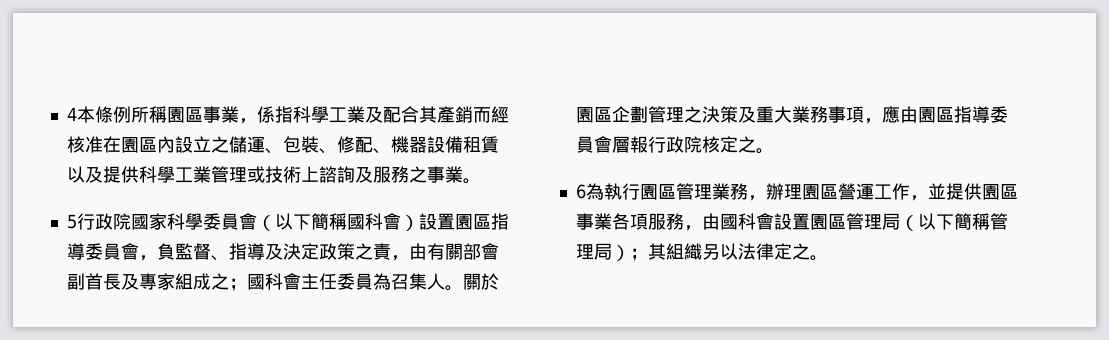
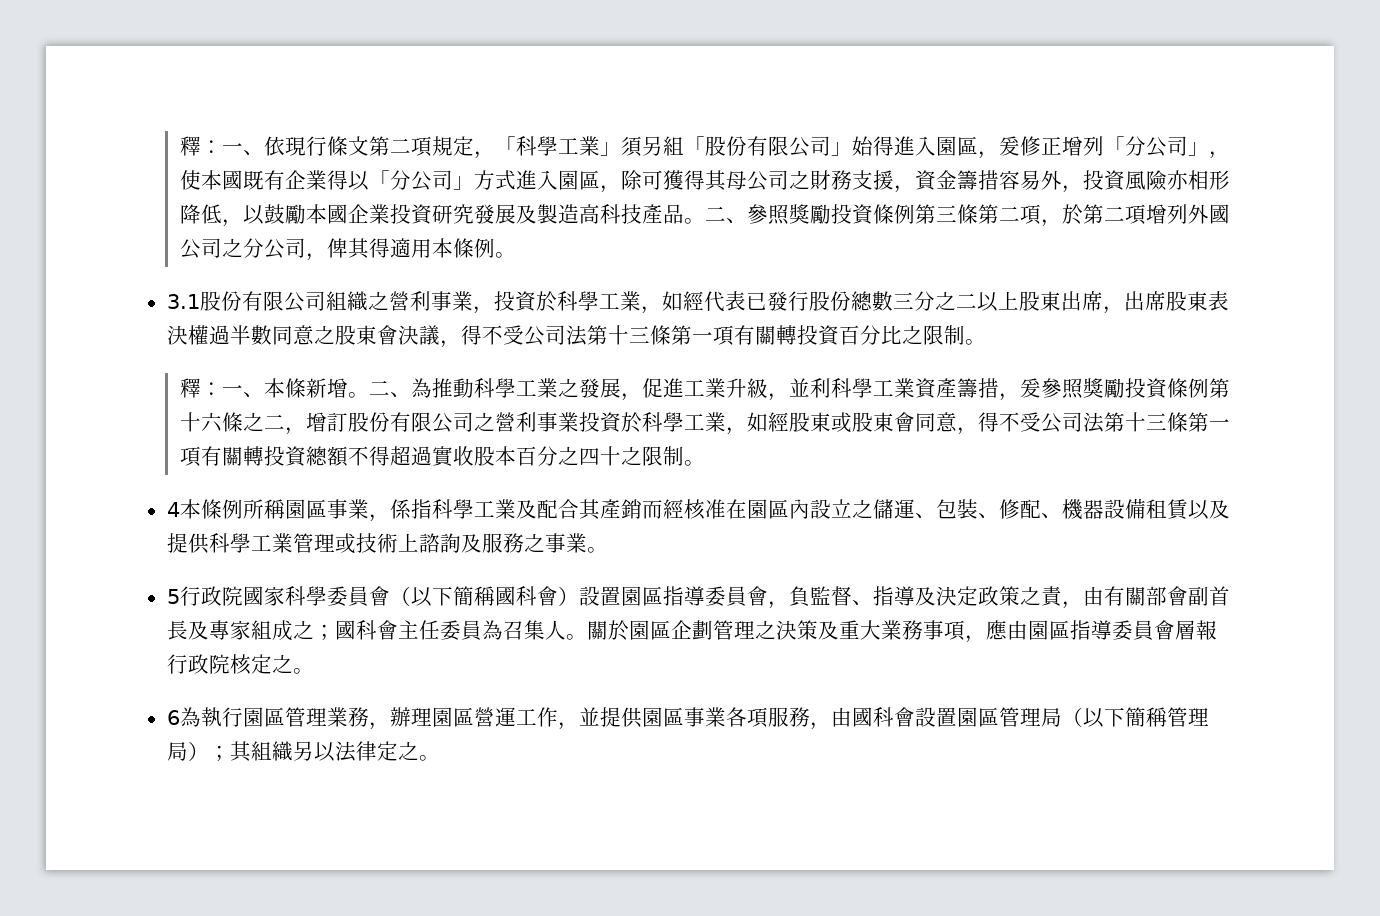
(66, 114) none -> [179,136,1230,159] [179,170,1230,193] [179,204,1230,227] [179,238,516,261] [166,291,1229,314] [166,325,986,348] [179,378,1230,401] [179,412,1230,435] [179,446,705,467] 釋：一、依現行條文第二項規定，「科學工業」須另組「股份有限公司」始得進入園區，爰修正增列「分公司」，使本國既有企業得以「分公司」方式進入園區，除可獲得其母公司之財務支援，資金籌措容易外，投資風險亦相形降低，以鼓勵本國企業投資研究發展及製造高科技產品。二、參照獎勵投資條例第三條第二項，於第二項增列外國公司之分公司，俾其得適用本條例。 // 3.1股份有限公司組織之營利事業，投資於科學工業，如經代表已發行股份總數三分之二以上股東出席，出席股東表決權過半數同意之股東會決議，得不受公司法第十三條第一項有關轉投資百分比之限制。 // 釋：一、本條新增。二、為推動科學工業之發展，促進工業升級，並利科學工業資產籌措，爰參照獎勵投資條例第十六條之二，增訂股份有限公司之營利事業投資於科學工業，如經股東或股東會同意，得不受公司法第十三條第一項有關轉投資總額不得超過實收股本百分之四十之限制。 //

